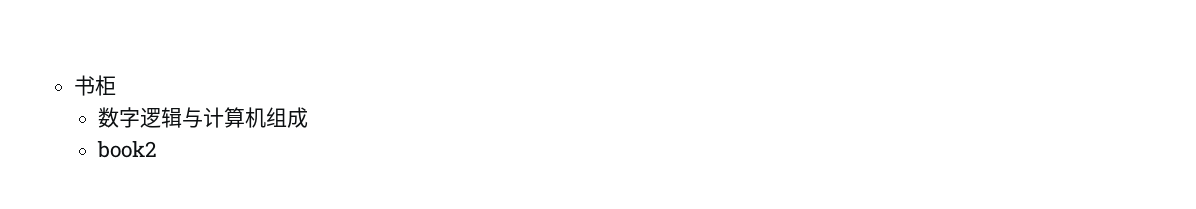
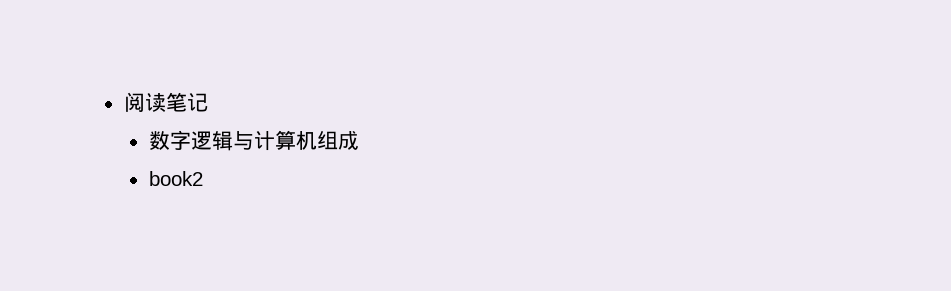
[74,75,117,96] 书柜 -> [123,92,208,112] 阅读笔记

